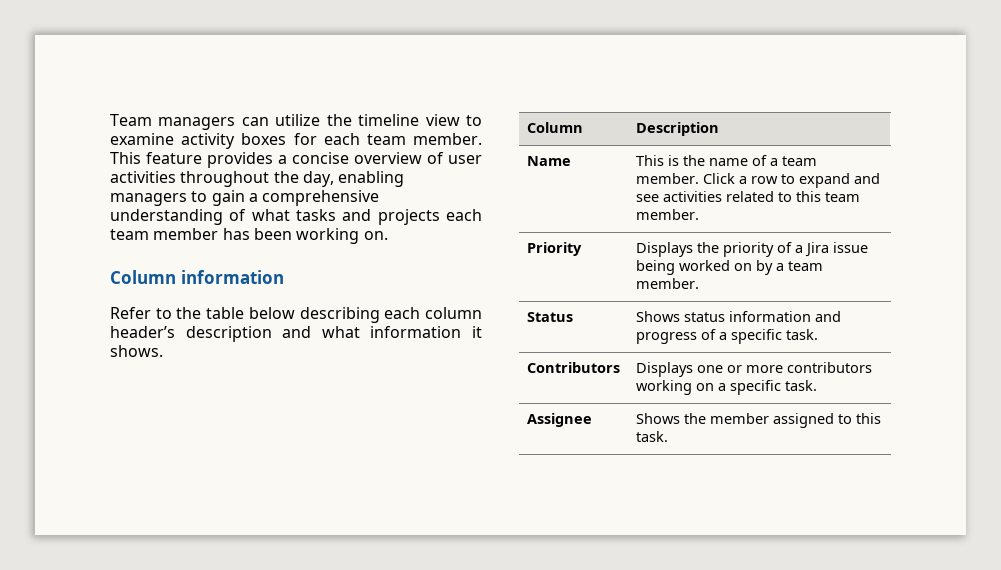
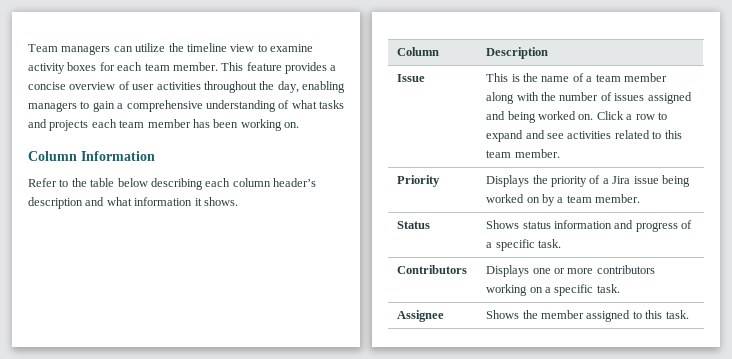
[180,270,284,284] information -> [81,151,155,161] Information
[526,156,571,166] Name -> [397,74,426,82] Issue
[635,173,699,184] member. -> [623,73,667,82] [486,92,692,104] [486,111,594,123] member along with the number of issues assigned and being worked on.

